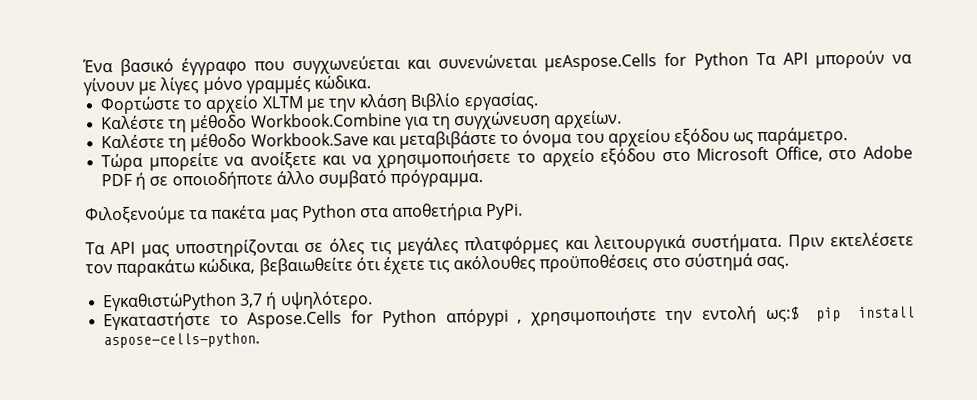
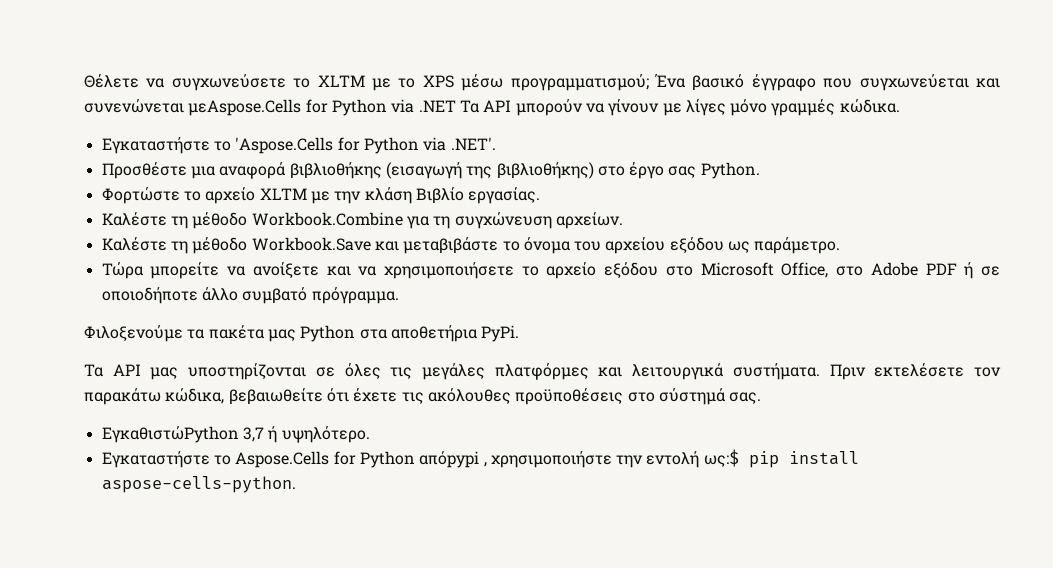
(82, 66) none -> [84,74,649,91] Θέλετε να συγχωνεύσετε το XLTM με το XPS μέσω προγραμματισμού;
(750, 61) none -> [391,99,456,113] via .NET
(371, 82) none -> [101,137,496,154] [101,162,760,179] // Εγκαταστήστε το 'Aspose.Cells for Python via .NET'. // Προσθέστε μια αναφορά βιβλιοθήκης (εισαγωγή της βιβλιοθήκης) στο έργο σας Python.

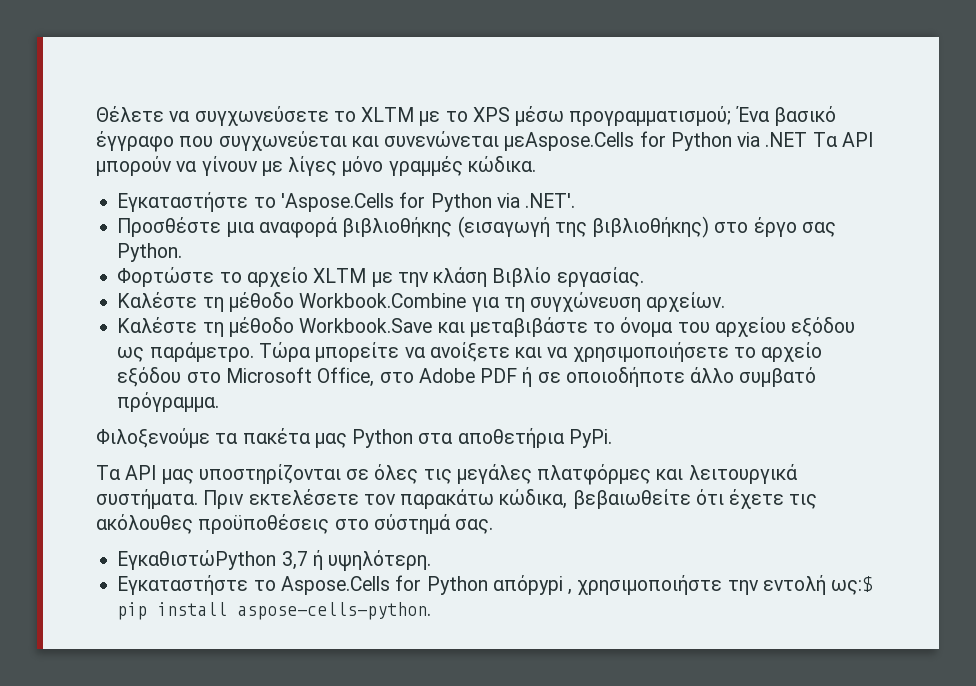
(841, 245) // -> (254, 352) none
[281,426,370,443] υψηλότερο. -> [328,550,432,571] υψηλότερη.

